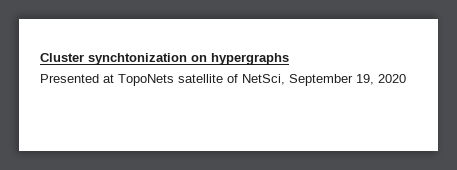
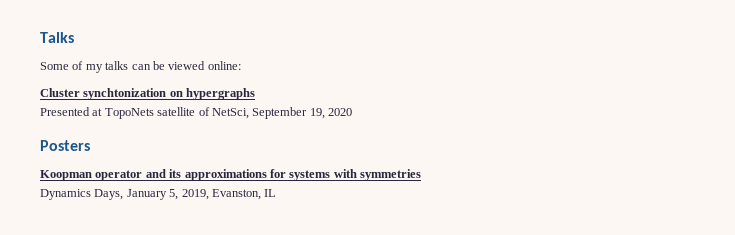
(40, 57) none -> [40,32,74,43] [40,61,241,73] Talks // Some of my talks can be viewed online: //
(406, 78) none -> [40,140,90,151] [40,169,421,181] [40,189,277,200] // Posters // Koopman operator and its approximations for systems with symmetries // Dynamics Days, January 5, 2019, Evanston, IL

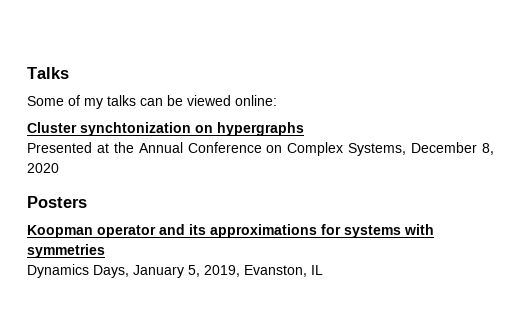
[104,107,325,119] TopoNets satellite of NetSci, September 19, -> [113,142,495,156] the Annual Conference on Complex Systems, December 8,

